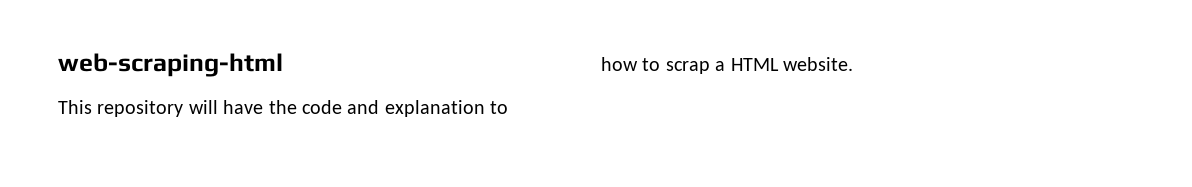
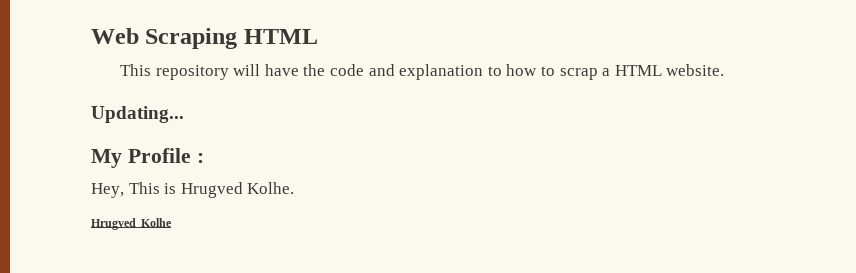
[58,53,283,77] web-scraping-html -> [91,28,318,49] Web Scraping HTML
(853, 64) none -> [91,106,184,123] [91,148,204,168] [91,182,295,198] [91,218,172,230] // Updating... // My Profile : // Hey, This is Hrugved Kolhe. // Hrugved Kolhe

